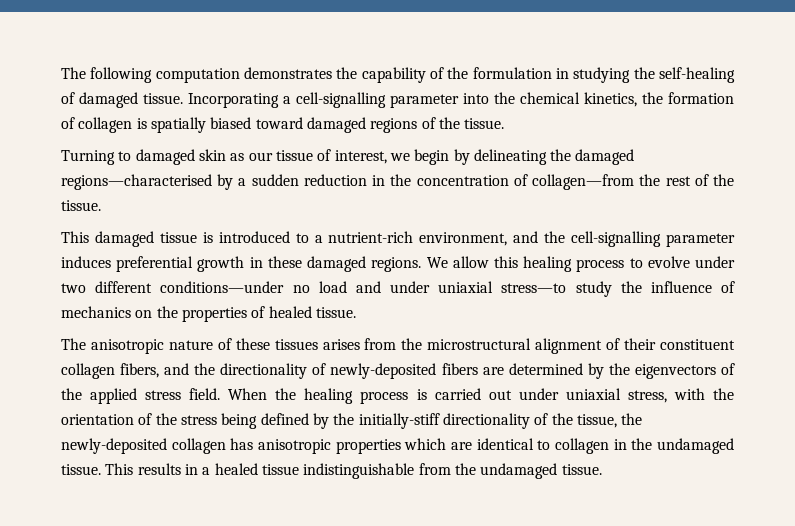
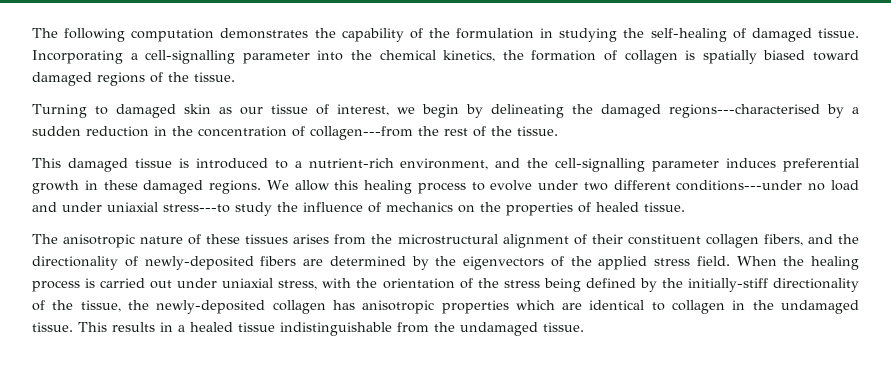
[61,174,212,190] regions—characterised -> [668,104,820,118] regions---characterised
[532,174,635,190] collagen—from -> [310,126,413,140] collagen---from
[160,281,285,293] conditions—under -> [676,180,803,191] conditions---under
[501,283,567,293] stress—to -> [163,204,230,213] stress---to

